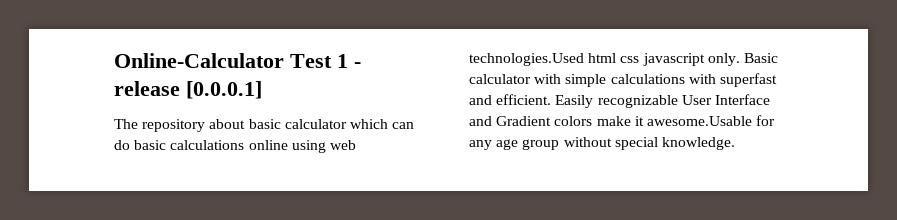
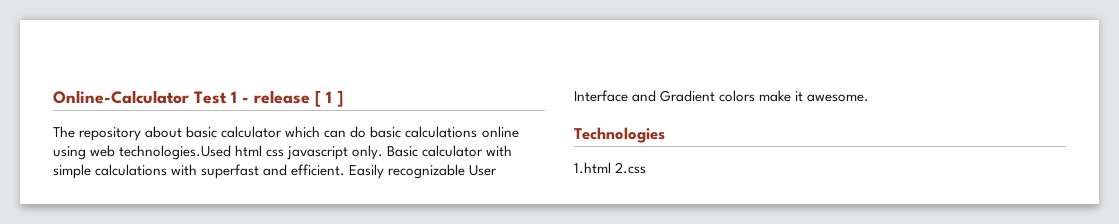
[186,81,262,99] [0.0.0.1] -> [315,90,343,107] [ 1 ]
[646,115,776,126] [469,137,735,150] awesome.Usable for any age group without special knowledge. -> [807,94,870,102] [574,127,665,143] [574,162,647,174] awesome. // Technologies // 1.html 2.css

